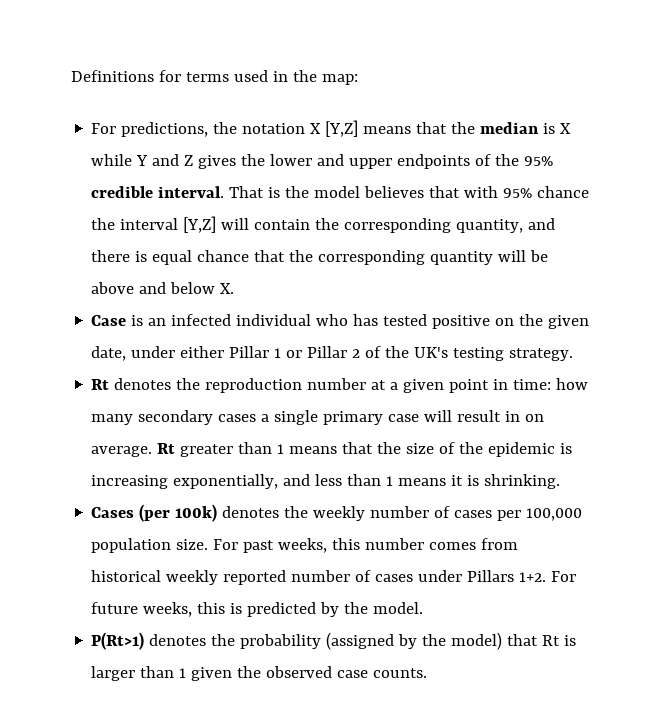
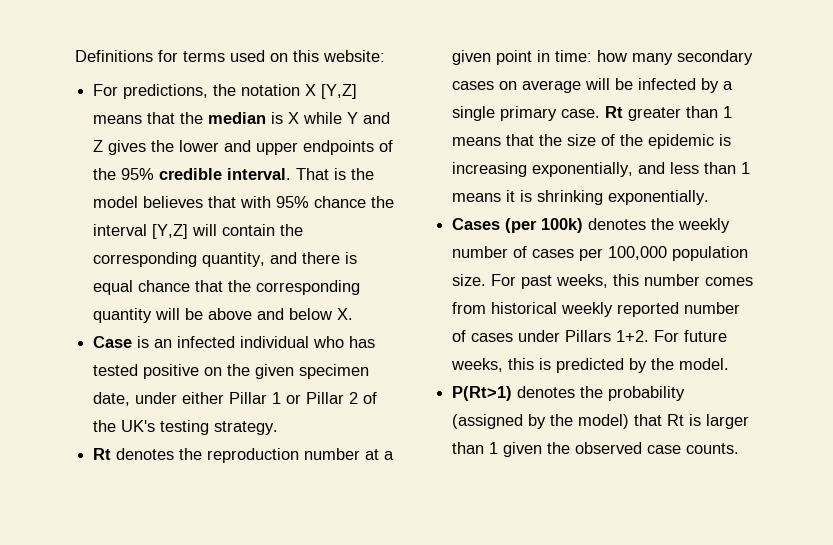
[272,70,358,85] in the map: -> [270,50,385,62] on this website:
(590, 322) none -> [299,364,370,379] specimen
[261,410,545,425] [91,446,153,457] a single primary case will result in on average. -> [499,78,734,93] [452,106,601,121] on average will be infected by a single primary case.
[484,474,561,489] shrinking. -> [537,190,710,205] shrinking exponentially.

